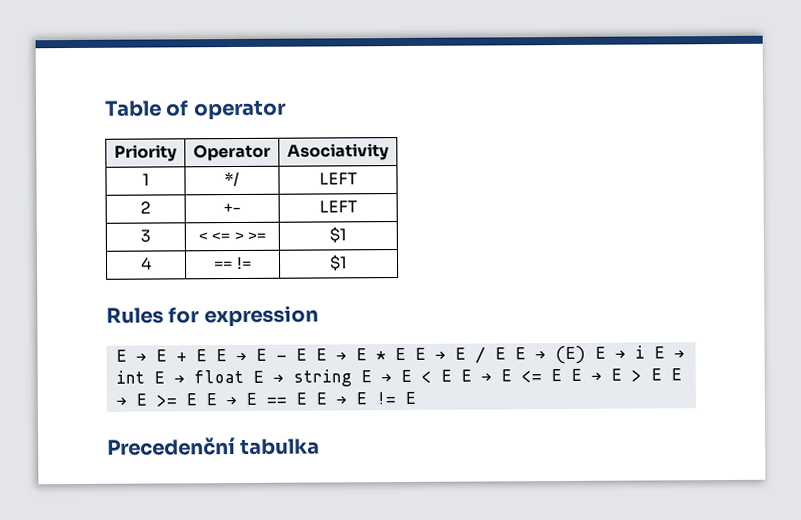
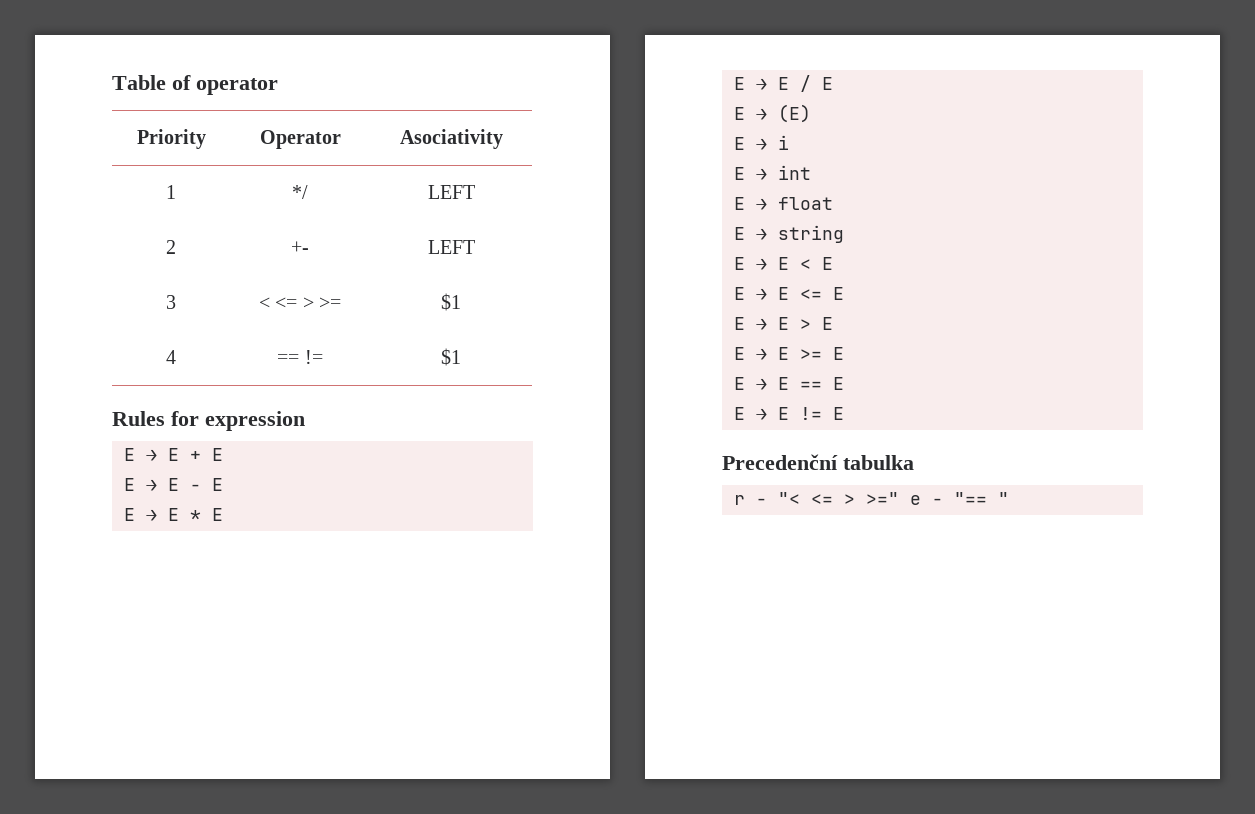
(207, 355) none -> (223, 454) //
(307, 354) none -> (223, 484) //
(406, 354) none -> (223, 514) //
(506, 353) none -> (833, 83) //
(586, 355) none -> (811, 113) //
(645, 352) none -> (789, 142) //
(145, 377) none -> (811, 172) //
(244, 376) none -> (833, 203) //
(352, 378) none -> (844, 234) //
(452, 375) none -> (833, 263) //
(562, 375) none -> (844, 293) //
(662, 374) none -> (833, 323) //
(197, 399) none -> (844, 353) //
(307, 398) none -> (844, 383) //
(321, 446) none -> [734,492,1009,505] // r - "< <= > >=" e - "== "

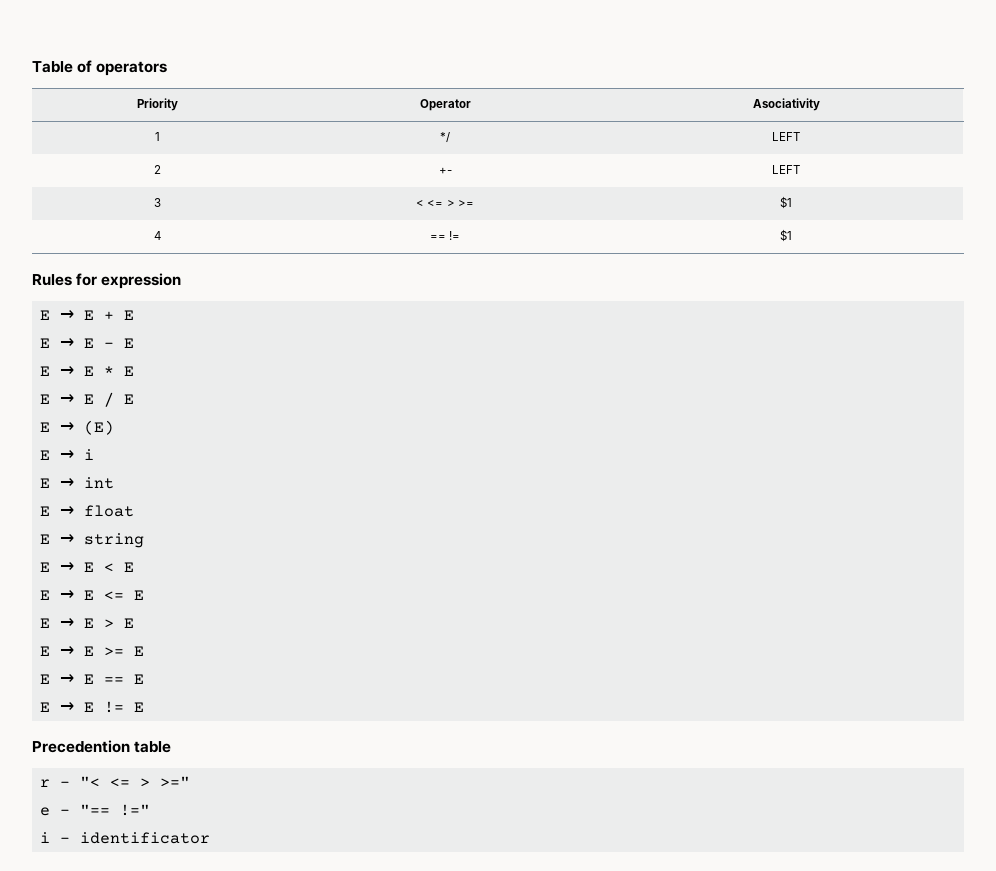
[196,78,278,95] operator -> [96,61,168,76] operators
[722,454,914,470] Precedenční tabulka -> [32,740,172,753] Precedention table
(899, 498) none -> (190, 781) //
[998,492,1009,505] " -> [119,804,150,816] [39,832,210,844] !=" // i - identificator

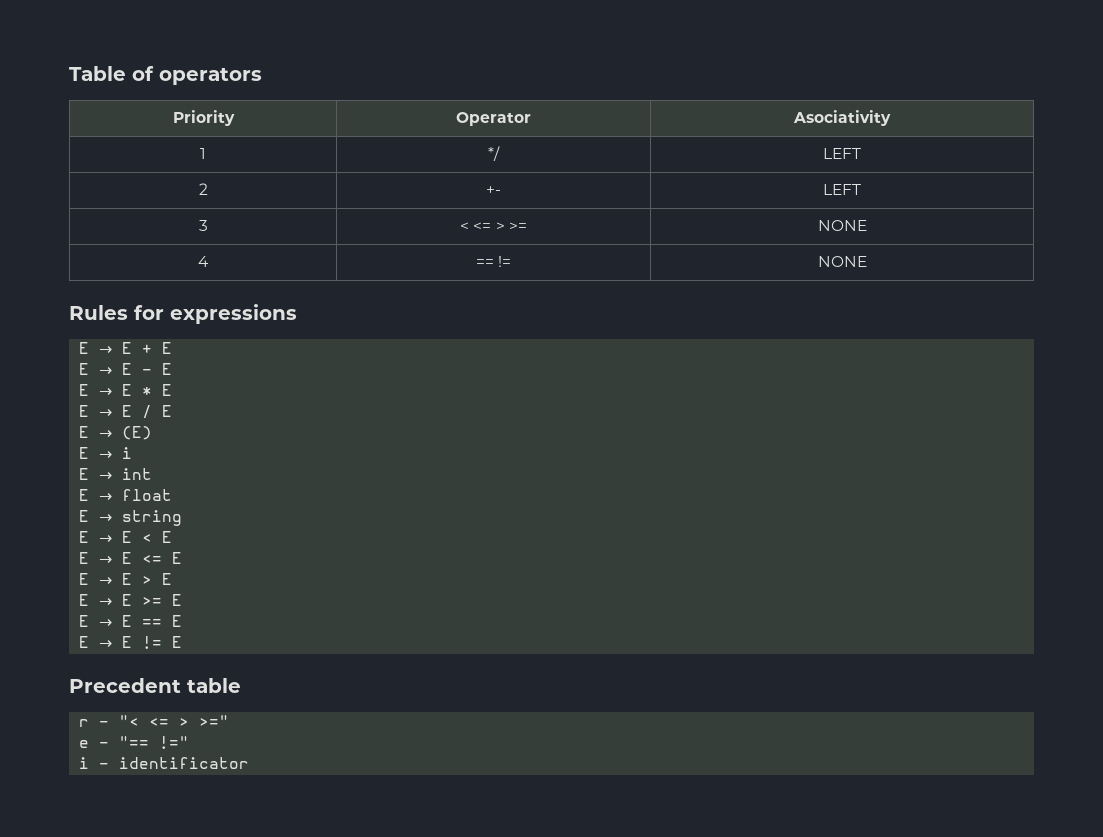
[780,196,792,209] | $1 -> [817,220,867,231] | NONE
[780,229,792,242] | $1 -> [817,256,867,267] | NONE
[101,273,182,289] expression -> [170,304,297,324] expressions
[32,740,130,753] Precedention -> [69,678,181,693] Precedent

